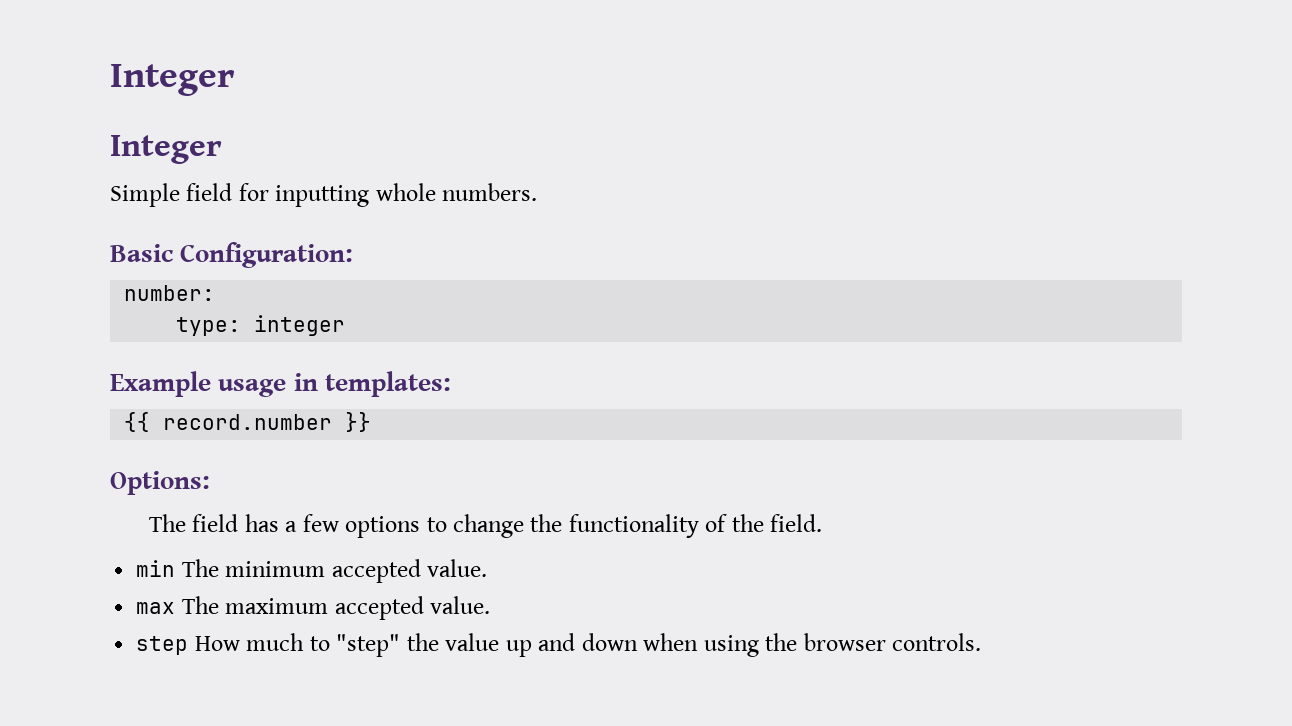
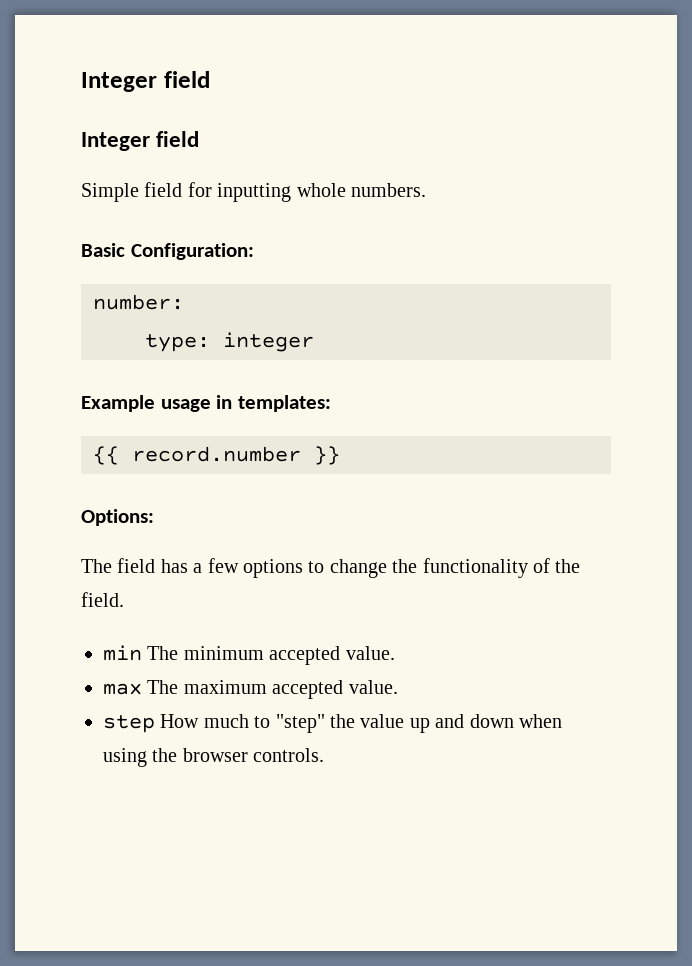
[110,64,234,96] [110,135,222,164] Integer // Integer -> [81,71,210,92] [81,131,200,151] Integer field // Integer field

